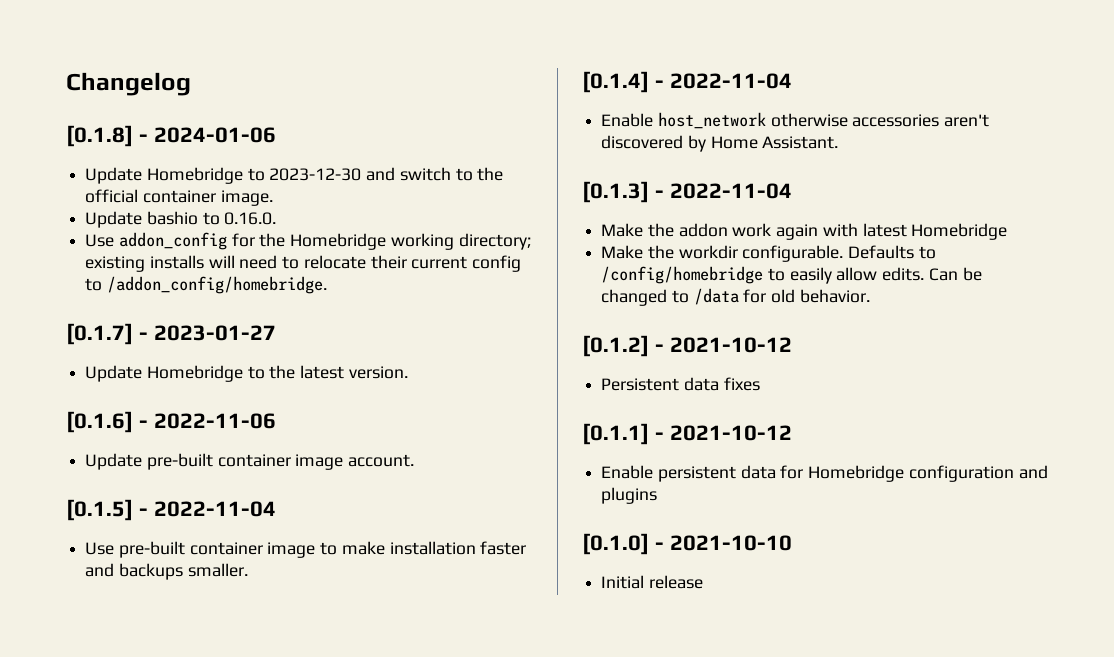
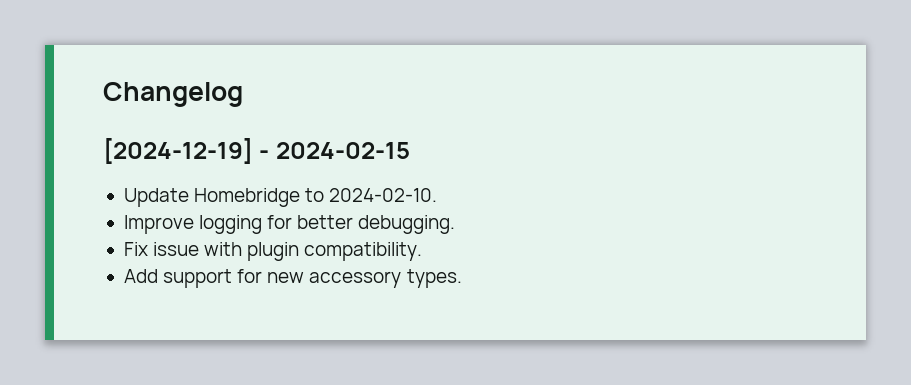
[66,125,276,147] [85,167,504,184] [85,189,273,206] [85,211,277,228] [85,232,531,250] [85,255,522,272] [85,276,327,294] [66,323,276,345] [85,365,408,382] [66,411,276,433] [85,453,415,470] [66,499,276,521] [85,541,527,558] [85,563,248,580] [582,71,792,93] [601,112,990,129] [601,135,839,152] [582,181,792,203] [601,223,1008,240] [601,245,936,262] [601,266,982,284] [601,288,870,306] [582,335,792,357] [601,377,760,391] [582,423,792,445] [601,465,1048,482] [601,487,658,504] [582,533,792,555] [601,575,703,589] [0.1.8] - 2024-01-06 // Update Homebridge to 2023-12-30 and switch to the official container image. // Update bashio to 0.16.0. // Use addon_config for the Homebridge working directory; existing installs will need to relocate their current config to /addon_config/homebridge. // [0.1.7] - 2023-01-27 // Update Homebridge to the latest version. // [0.1.6] - 2022-11-06 // Update pre-built container image account. // [0.1.5] - 2022-11-04 // Use pre-built container image to make installation faster and backups smaller. // [0.1.4] - 2022-11-04 // Enable host_network otherwise accessories aren't discovered by Home Assistant. // [0.1.3] - 2022-11-04 // Make the addon work again with latest Homebridge // Make the workdir configurable. Defaults to /config/homebridge to easily allow edits. Can be changed to /data for old behavior. // [0.1.2] - 2021-10-12 // Persistent data fixes // [0.1.1] - 2021-10-12 // Enable persistent data for Homebridge configuration and plugins // [0.1.0] - 2021-10-10 // Initial release -> [103,138,410,164] [123,188,438,207] [123,215,456,234] [123,242,423,261] [123,269,462,288] [2024-12-19] - 2024-02-15 // Update Homebridge to 2024-02-10. // Improve logging for better debugging. // Fix issue with plugin compatibility. // Add support for new accessory types.

